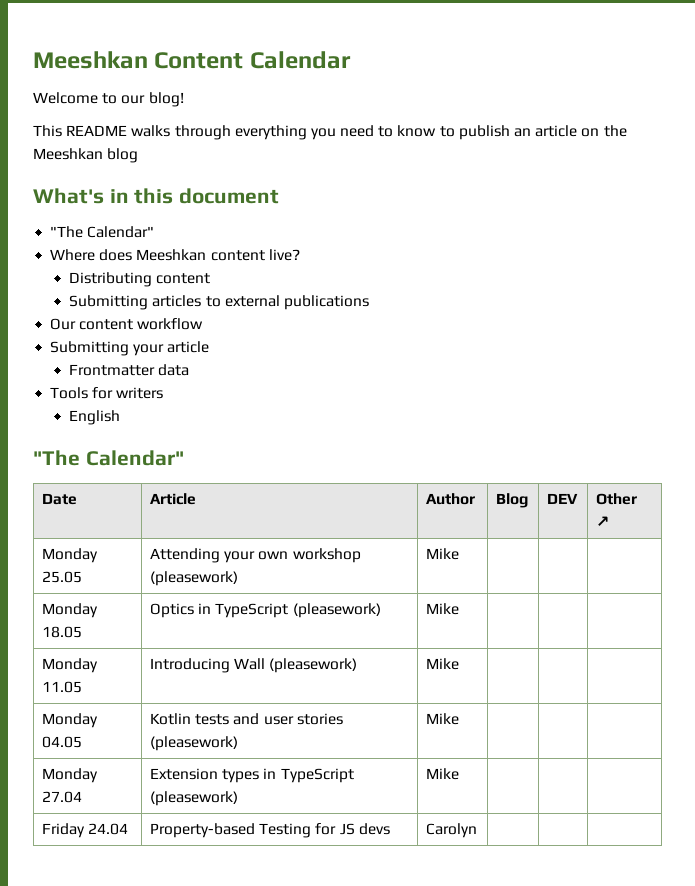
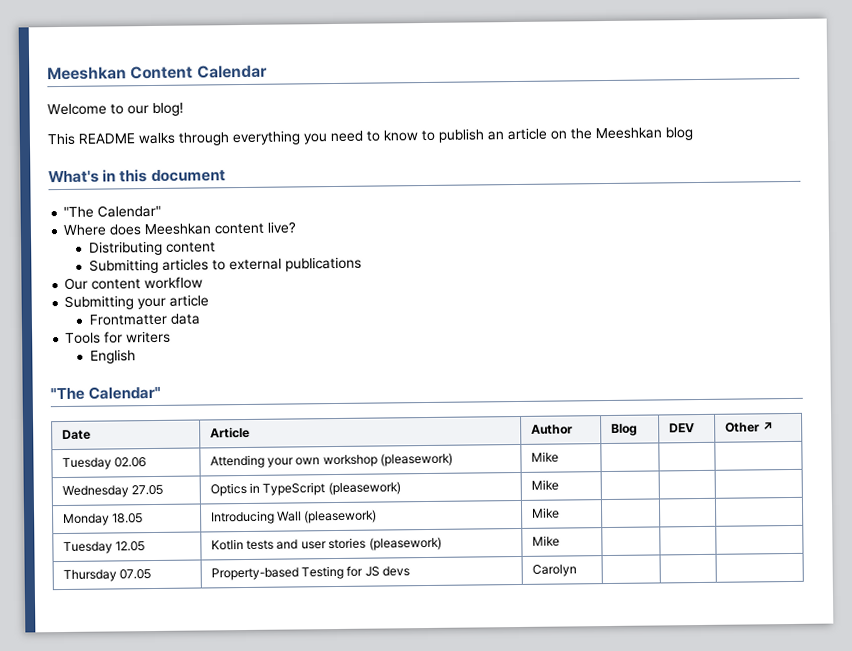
[41,548,98,563] [41,571,82,583] Monday 25.05 -> [61,457,148,471] Tuesday 02.06
[41,603,98,618] [41,626,82,638] Monday 18.05 -> [61,484,164,499] Wednesday 27.05
[41,681,82,693] 11.05 -> [112,513,144,524] 18.05
[41,713,98,728] [41,736,82,748] Monday 04.05 -> [62,541,146,555] Tuesday 12.05
[41,768,98,783] [41,791,82,803] [149,768,354,783] [149,791,238,806] [425,768,459,780] [41,823,129,838] Monday 27.04 | Extension types in TypeScript (pleasework) | Mike | | | // Friday 24.04 -> [62,569,152,583] Thursday 07.05

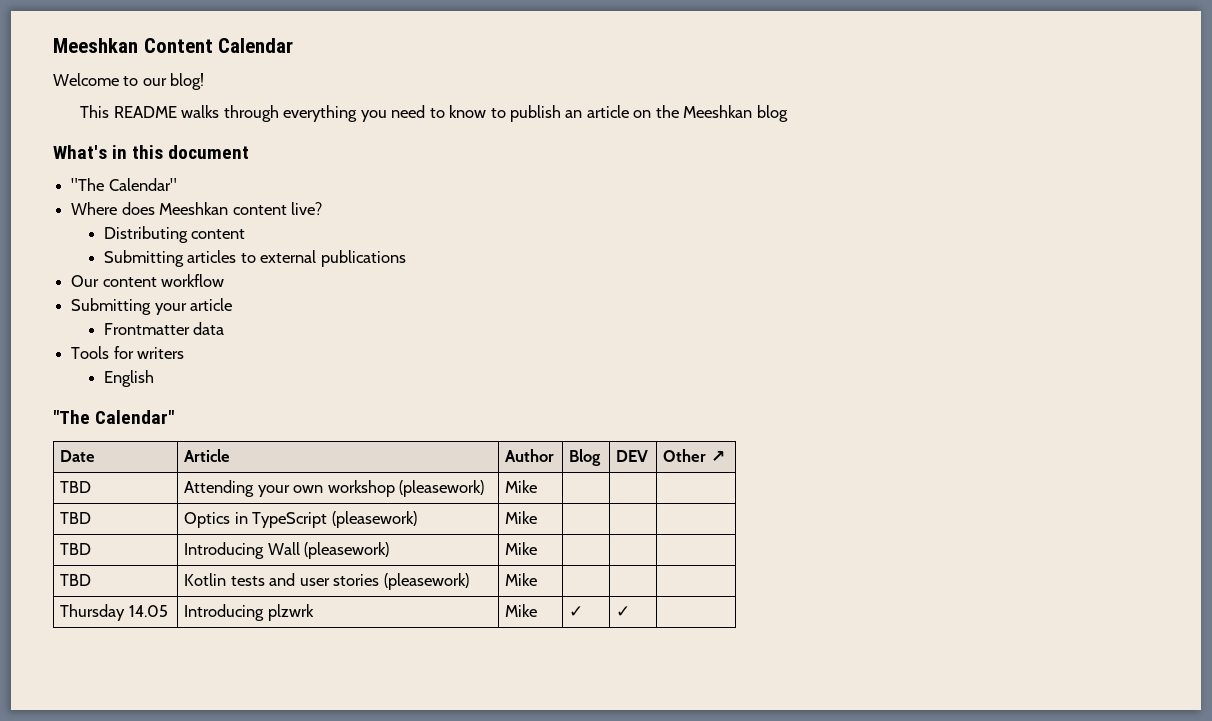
[61,457,148,471] Tuesday 02.06 -> [60,481,92,493] TBD
[61,484,164,499] Wednesday 27.05 -> [60,512,92,524] TBD
[62,513,144,527] Monday 18.05 -> [60,543,92,555] TBD
[62,541,146,555] Tuesday 12.05 -> [60,574,92,586] TBD
[119,569,152,580] [210,565,411,581] [531,564,577,577] 07.05 | Property-based Testing for JS devs | Carolyn | | -> [128,605,168,617] [184,604,314,621] [505,604,538,617] [569,606,584,617] [616,606,631,617] 14.05 | Introducing plzwrk | Mike | ✓ | ✓

